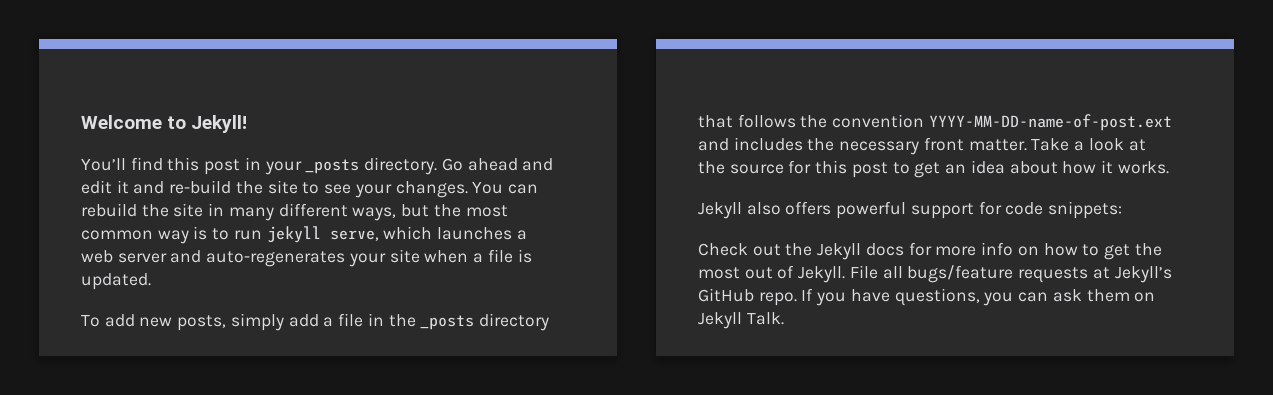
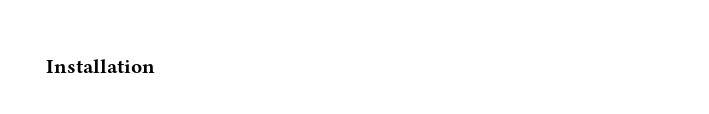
[81,115,248,133] [81,157,554,175] [81,180,538,198] [81,203,508,221] [81,226,527,244] [81,249,532,267] [81,273,151,290] [81,313,549,331] [698,114,1172,131] [698,137,1146,155] [698,160,1169,178] [698,201,1123,219] [698,242,1162,260] [698,265,1172,283] [698,288,1156,306] [698,312,784,329] Welcome to Jekyll! // You’ll find this post in your _posts directory. Go ahead and edit it and re-build the site to see your changes. You can rebuild the site in many different ways, but the most common way is to run jekyll serve, which launches a web server and auto-regenerates your site when a file is updated. // To add new posts, simply add a file in the _posts directory that follows the convention YYYY-MM-DD-name-of-post.ext and includes the necessary front matter. Take a look at the source for this post to get an idea about how it works. // Jekyll also offers powerful support for code snippets: // Check out the Jekyll docs for more info on how to get the most out of Jekyll. File all bugs/feature requests at Jekyll’s GitHub repo. If you have questions, you can ask them on Jekyll Talk. -> [46,59,155,73] Installation

